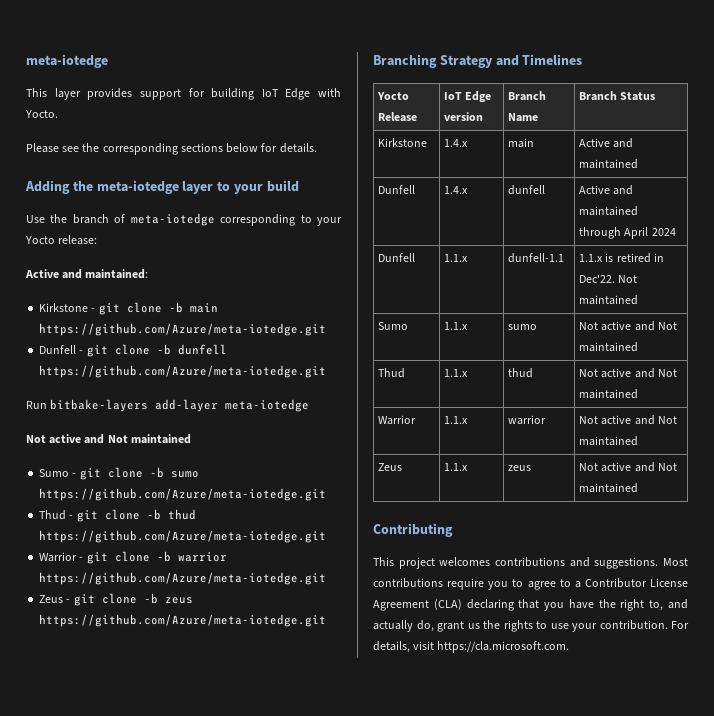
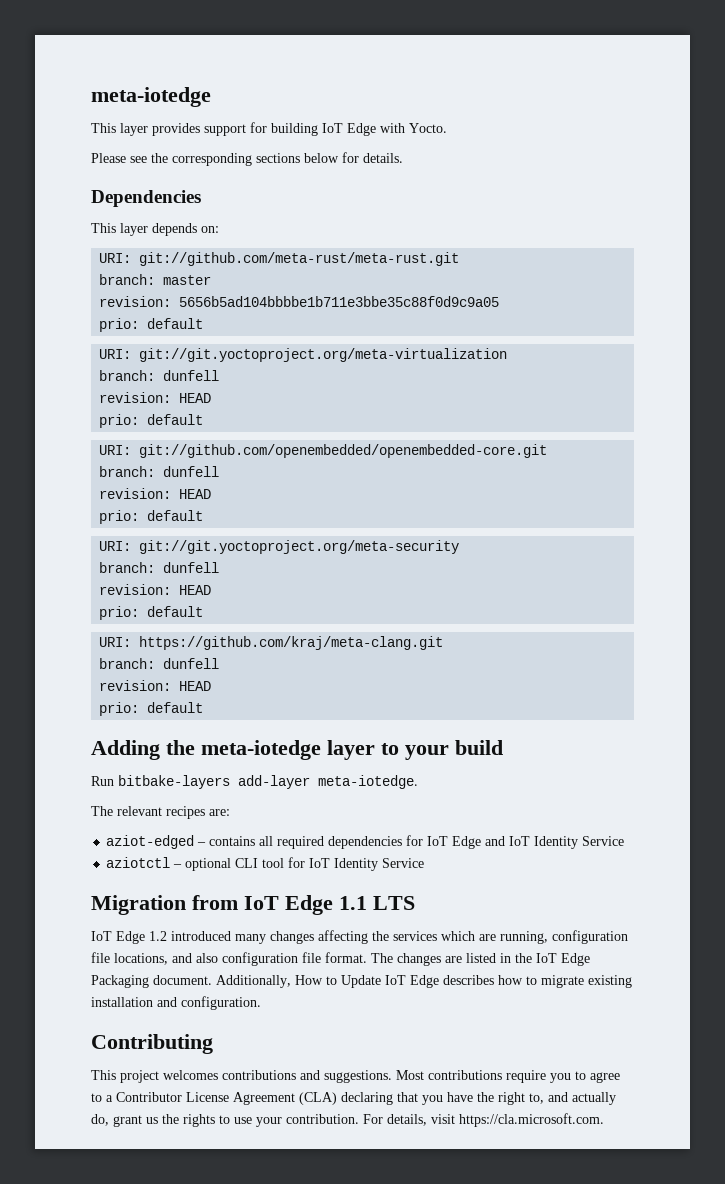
(317, 148) none -> [91,190,201,207] [91,223,219,236] [99,252,460,266] [99,274,212,285] [99,296,500,307] [99,318,204,332] [99,348,508,362] [99,370,220,381] [99,392,212,403] [99,414,204,428] [99,444,548,458] [99,466,220,477] [99,488,212,499] [99,510,204,524] [99,540,460,554] [99,562,220,573] [99,584,212,595] [99,606,204,620] [99,636,444,650] [99,658,220,669] [99,680,212,691] [99,702,204,716] // Dependencies // This layer depends on: // URI: git://github.com/meta-rust/meta-rust.git // branch: master // revision: 5656b5ad104bbbbe1b711e3bbe35c88f0d9c9a05 // prio: default // URI: git://git.yoctoproject.org/meta-virtualization // branch: dunfell // revision: HEAD // prio: default // URI: git://github.com/openembedded/openembedded-core.git // branch: dunfell // revision: HEAD // prio: default // URI: git://git.yoctoproject.org/meta-security // branch: dunfell // revision: HEAD // prio: default // URI: https://github.com/kraj/meta-clang.git // branch: dunfell // revision: HEAD // prio: default
[26,213,342,226] [25,235,98,245] [25,269,149,279] [39,302,218,315] [39,323,327,336] [39,344,227,357] [39,365,327,378] [26,399,310,412] [26,434,191,444] [39,467,199,480] [39,488,327,501] [39,509,196,522] [39,530,327,543] [39,551,227,564] [39,572,327,585] [39,593,193,606] [39,614,327,627] [373,54,583,68] [377,92,410,100] [378,112,418,122] [444,91,492,103] [444,112,484,121] [508,91,547,101] [508,113,539,122] [579,91,656,101] [378,138,428,147] [444,139,469,147] [508,138,535,148] [579,138,634,148] [579,159,639,169] [378,185,416,194] [444,186,469,194] [508,185,546,195] [579,185,634,195] [579,206,639,216] [579,227,676,239] [378,253,416,262] [444,254,469,262] [508,253,565,263] [579,253,664,263] [579,274,638,283] [579,295,639,305] [378,322,409,330] [444,322,469,330] [508,324,538,330] [579,321,677,331] [579,342,639,352] [378,368,406,378] [444,369,469,377] [508,368,534,378] [579,368,677,378] [579,389,639,399] [378,415,417,425] [444,416,469,424] [508,415,547,425] [579,415,677,425] [579,436,639,446] [378,463,403,471] [444,463,469,471] [508,465,532,471] [579,462,677,472] [579,483,639,493] Use the branch of meta-iotedge corresponding to your Yocto release: // Active and maintained: // Kirkstone - git clone -b main https://github.com/Azure/meta-iotedge.git // Dunfell - git clone -b dunfell https://github.com/Azure/meta-iotedge.git // Run bitbake-layers add-layer meta-iotedge // Not active and Not maintained // Sumo - git clone -b sumo https://github.com/Azure/meta-iotedge.git // Thud - git clone -b thud https://github.com/Azure/meta-iotedge.git // Warrior - git clone -b warrior https://github.com/Azure/meta-iotedge.git // Zeus - git clone -b zeus https://github.com/Azure/meta-iotedge.git // Branching Strategy and Timelines // Yocto Release | IoT Edge version | Branch Name | Branch Status // Kirkstone | 1.4.x | main | Active and maintained // Dunfell | 1.4.x | dunfell | Active and maintained through April 2024 // Dunfell | 1.1.x | dunfell-1.1 | 1.1.x is retired in Dec'22. Not maintained // Sumo | 1.1.x | sumo | Not active and Not maintained // Thud | 1.1.x | thud | Not active and Not maintained // Warrior | 1.1.x | warrior | Not active and Not maintained // Zeus | 1.1.x | zeus | Not active and Not maintained -> [91,775,418,789] [91,806,230,819] [106,835,625,849] [106,857,425,871] [91,895,415,915] [91,930,628,944] [91,952,590,966] [91,975,632,988] [91,996,261,1010] Run bitbake-layers add-layer meta-iotedge. // The relevant recipes are: // aziot-edged – contains all required dependencies for IoT Edge and IoT Identity Service // aziotctl – optional CLI tool for IoT Identity Service // Migration from IoT Edge 1.1 LTS // IoT Edge 1.2 introduced many changes affecting the services which are running, configuration file locations, and also configuration file format. The changes are listed in the IoT Edge Packaging document. Additionally, How to Update IoT Edge describes how to migrate existing installation and configuration.

